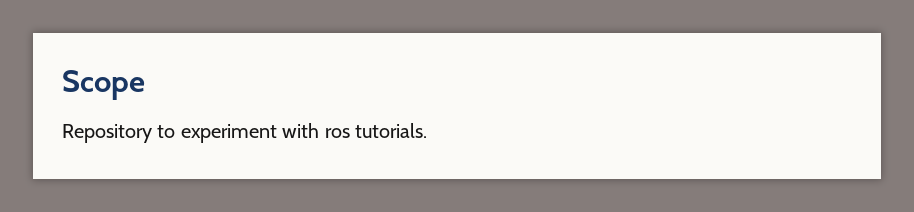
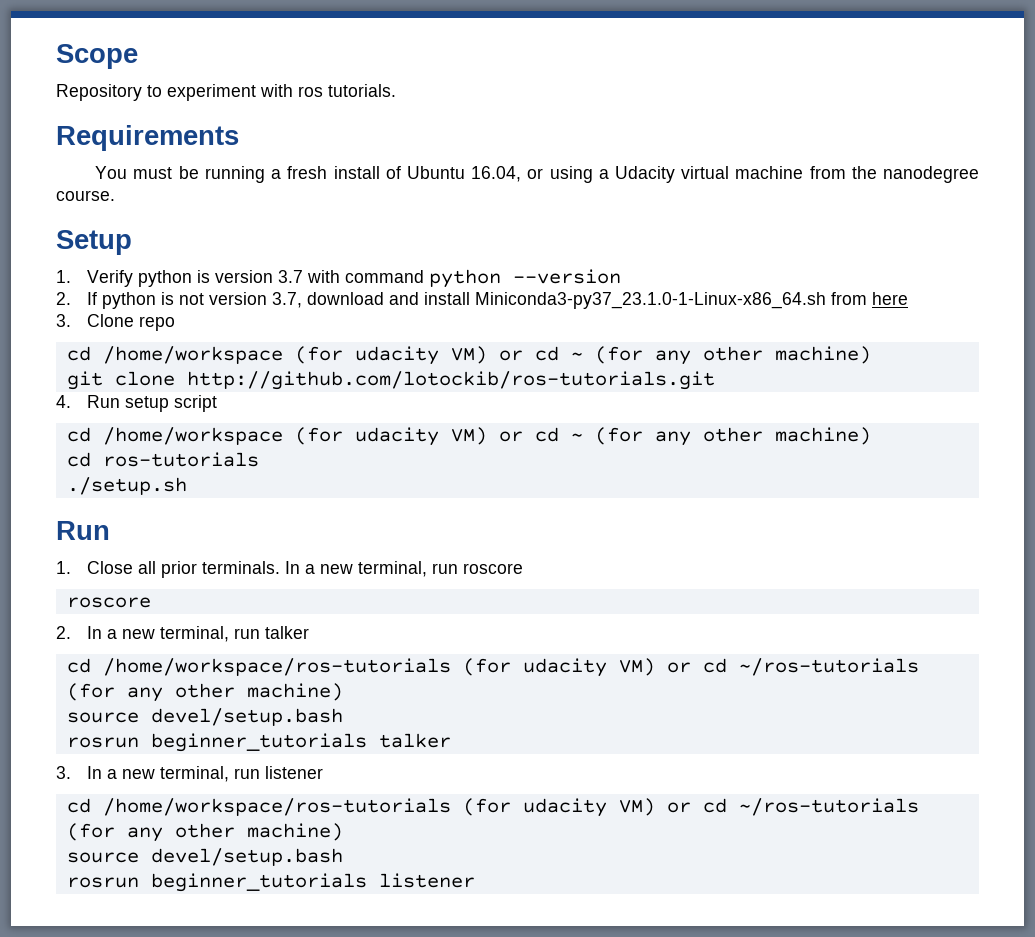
(427, 130) none -> [56,125,239,151] [95,166,979,183] [56,190,115,201] [56,230,132,255] [56,269,622,288] [56,292,909,309] [56,314,176,331] [66,346,871,365] [66,371,715,390] [56,395,218,412] [66,427,871,446] [66,452,259,467] [66,477,187,495] [56,521,110,540] [56,561,524,578] [66,597,151,608] [56,626,310,642] [66,658,919,677] [66,683,343,702] [66,708,343,726] [66,733,451,752] [56,766,324,782] [66,798,919,817] [66,823,343,842] [66,848,343,866] [66,873,475,892] // Requirements // You must be running a fresh install of Ubuntu 16.04, or using a Udacity virtual machine from the nanodegree course. // Setup // 1. Verify python is version 3.7 with command python --version // 2. If python is not version 3.7, download and install Miniconda3-py37_23.1.0-1-Linux-x86_64.sh from here // 3. Clone repo // cd /home/workspace (for udacity VM) or cd ~ (for any other machine) // git clone http://github.com/lotockib/ros-tutorials.git // 4. Run setup script // cd /home/workspace (for udacity VM) or cd ~ (for any other machine) // cd ros-tutorials // ./setup.sh // Run // 1. Close all prior terminals. In a new terminal, run roscore // roscore // 2. In a new terminal, run talker // cd /home/workspace/ros-tutorials (for udacity VM) or cd ~/ros-tutorials (for any other machine) // source devel/setup.bash // rosrun beginner_tutorials talker // 3. In a new terminal, run listener // cd /home/workspace/ros-tutorials (for udacity VM) or cd ~/ros-tutorials (for any other machine) // source devel/setup.bash // rosrun beginner_tutorials listener

